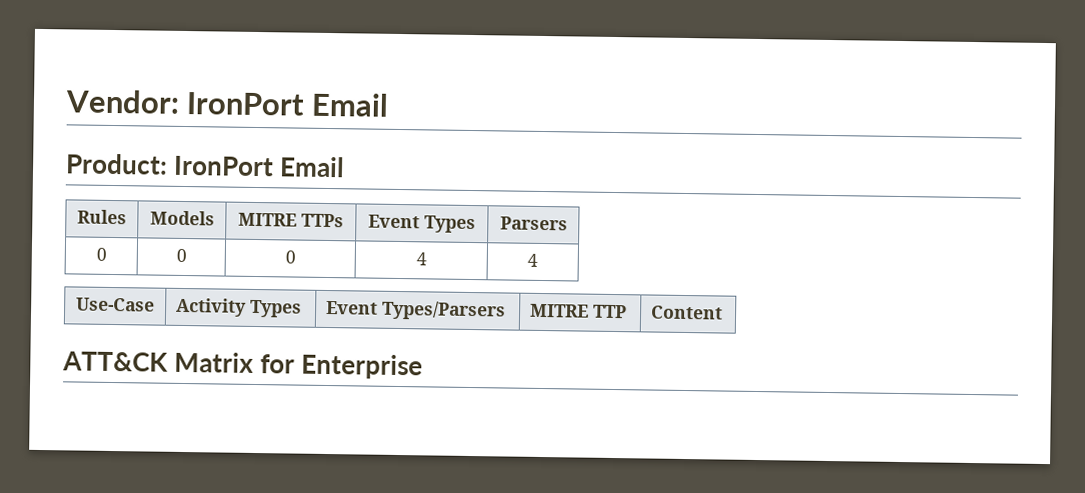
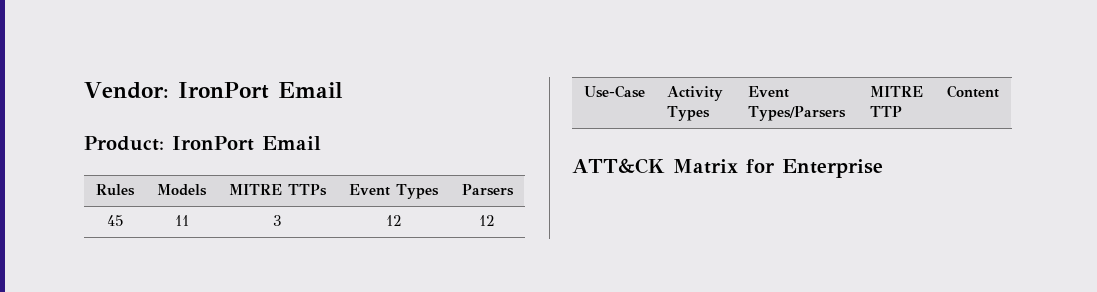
[95,247,107,261] [175,248,187,263] [284,250,296,264] [415,252,427,266] [527,253,538,267] 0 | 0 | 0 | 4 | 4 -> [106,215,124,226] [174,215,189,226] [273,215,282,226] [385,215,402,226] [479,215,495,226] 45 | 11 | 3 | 12 | 12

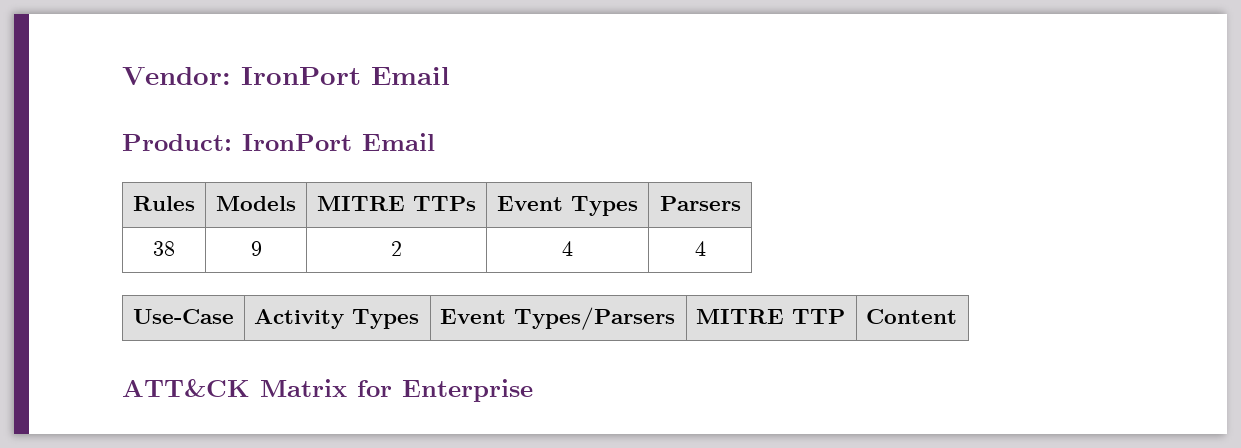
[106,215,124,226] [174,215,189,226] [273,215,282,226] [385,215,402,226] [479,215,495,226] 45 | 11 | 3 | 12 | 12 -> [153,241,175,256] [250,241,262,256] [391,241,402,256] [562,241,573,256] [694,241,706,256] 38 | 9 | 2 | 4 | 4

